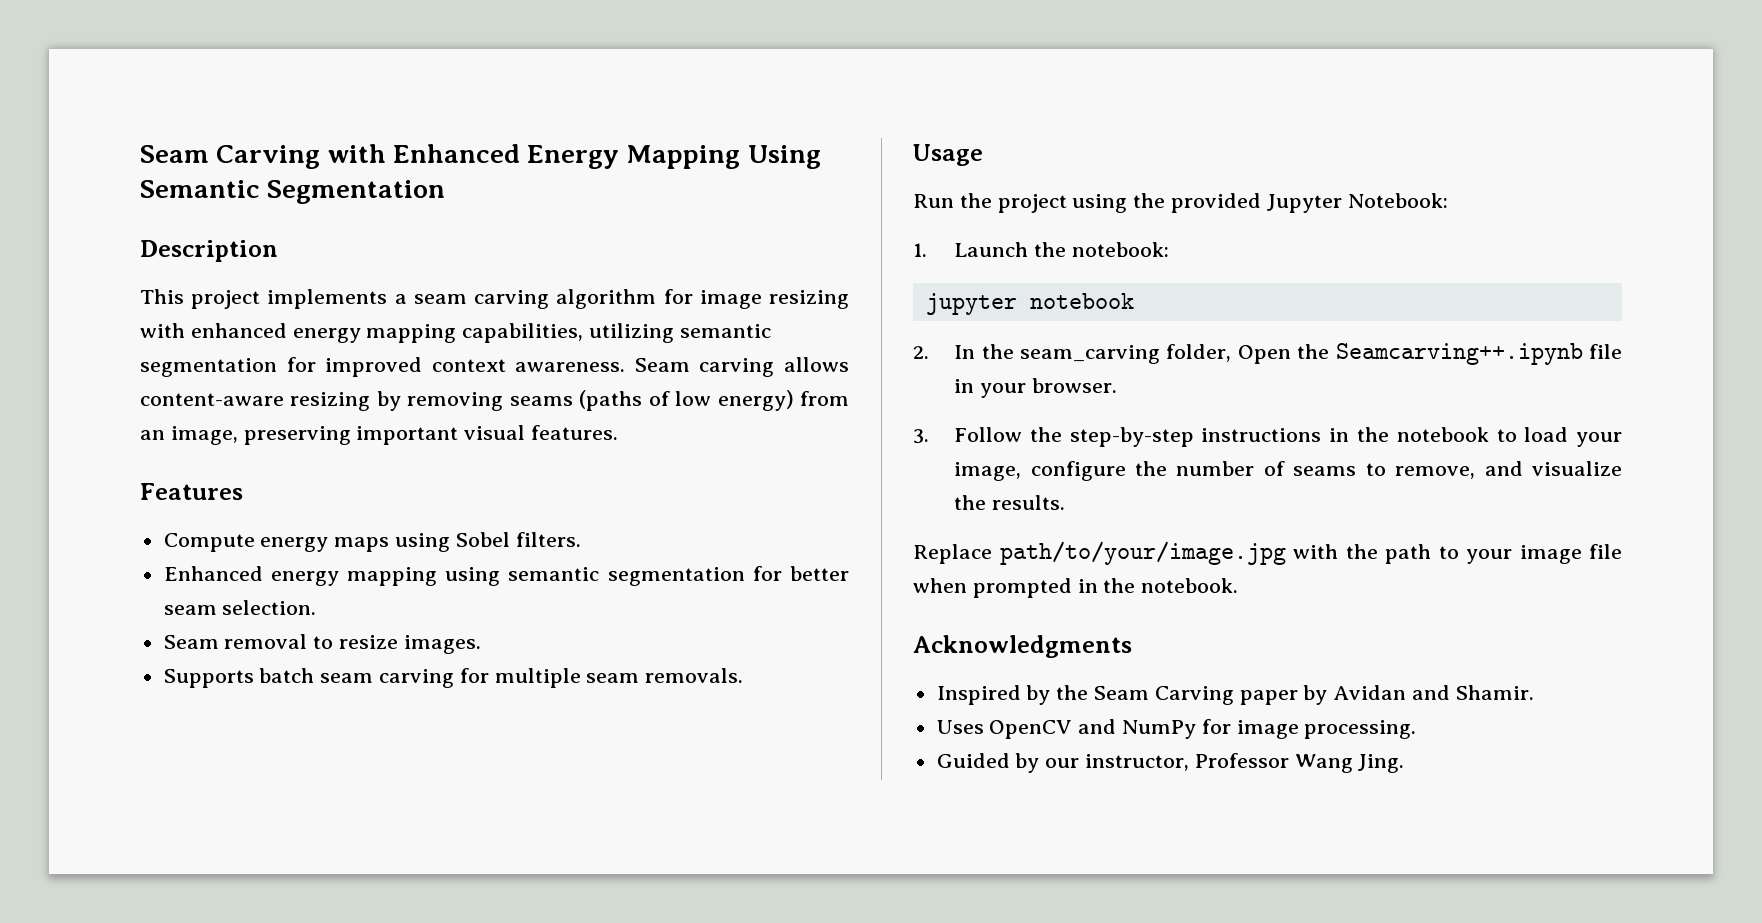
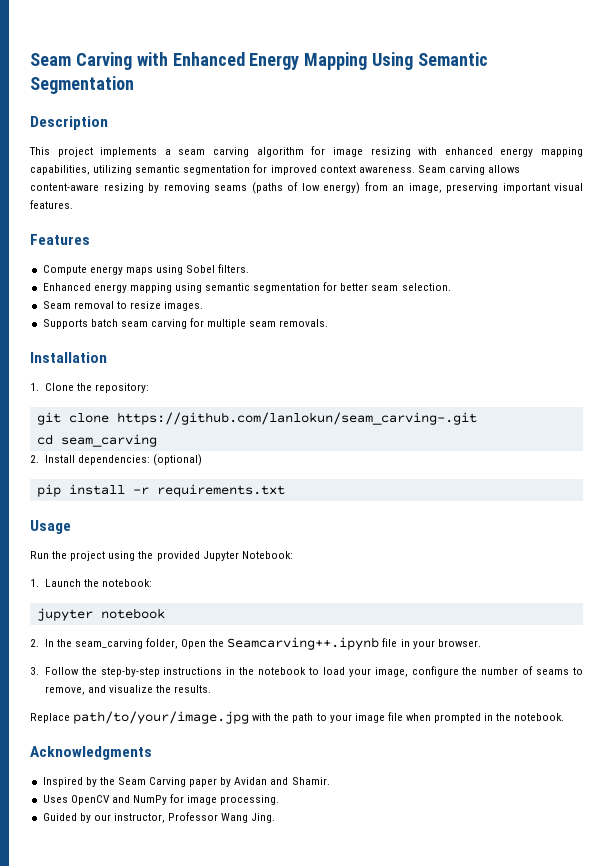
(744, 675) none -> [30,352,107,363] [30,383,149,393] [36,412,477,425] [36,434,157,447] [30,454,202,466] [36,484,285,497] // Installation // 1. Clone the repository: // git clone https://github.com/lanlokun/seam_carving-.git // cd seam_carving // 2. Install dependencies: (optional) // pip install -r requirements.txt

